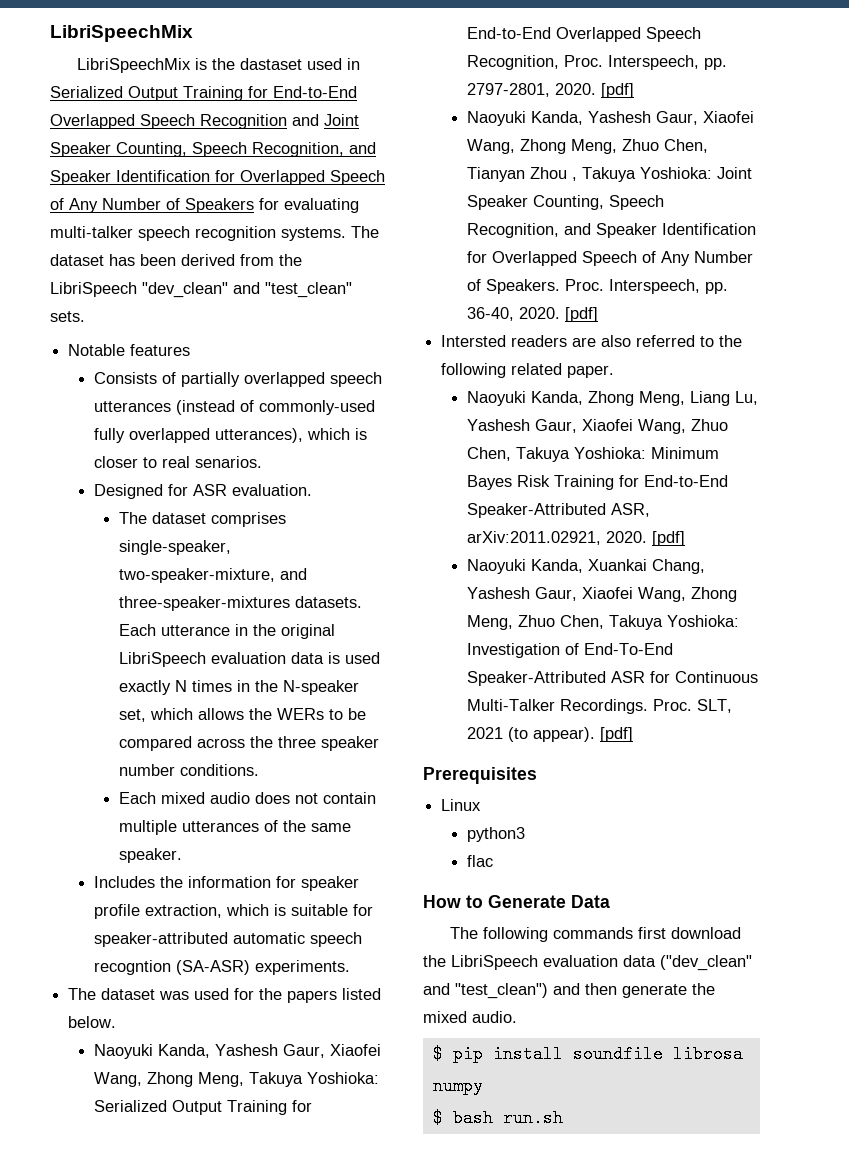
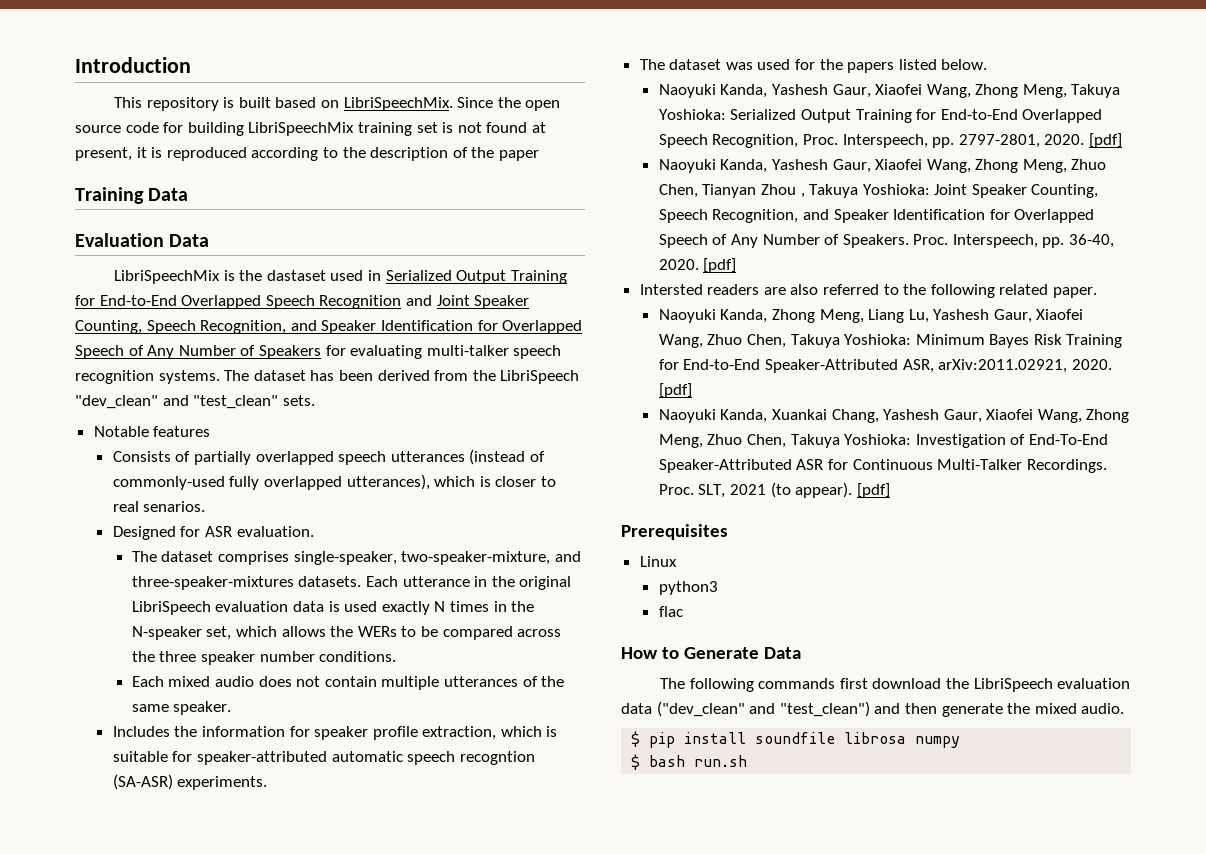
[50,25,193,42] LibriSpeechMix -> [75,57,191,73] [114,97,561,111] [75,122,546,136] [75,147,539,161] [75,187,189,204] [75,233,210,247] Introduction // This repository is built based on LibriSpeechMix. Since the open source code for building LibriSpeechMix training set is not found at present, it is reproduced according to the description of the paper // Training Data // Evaluation Data

